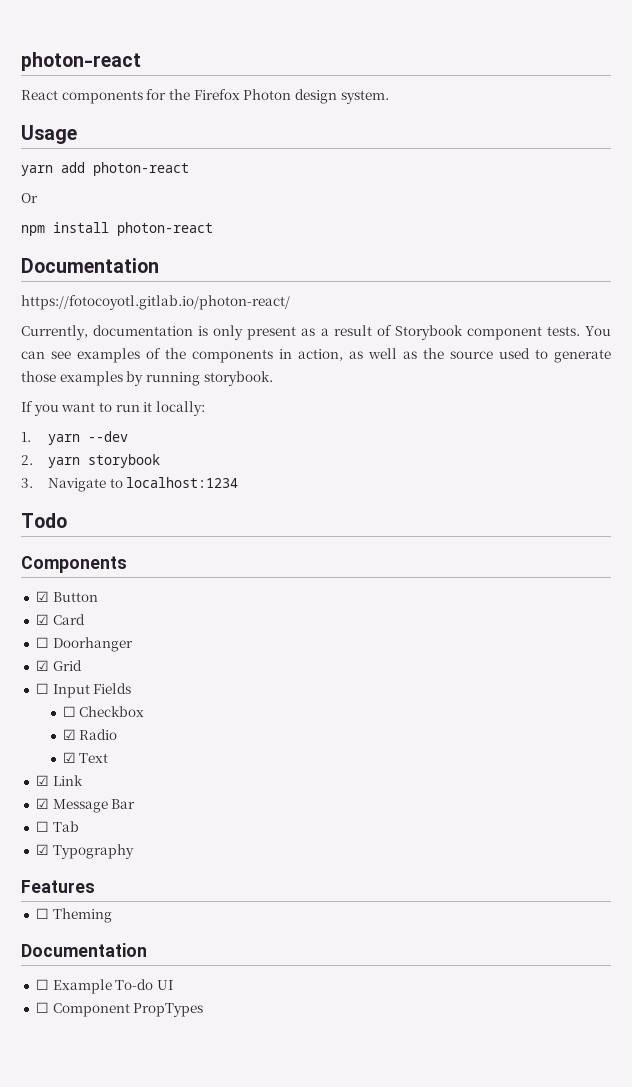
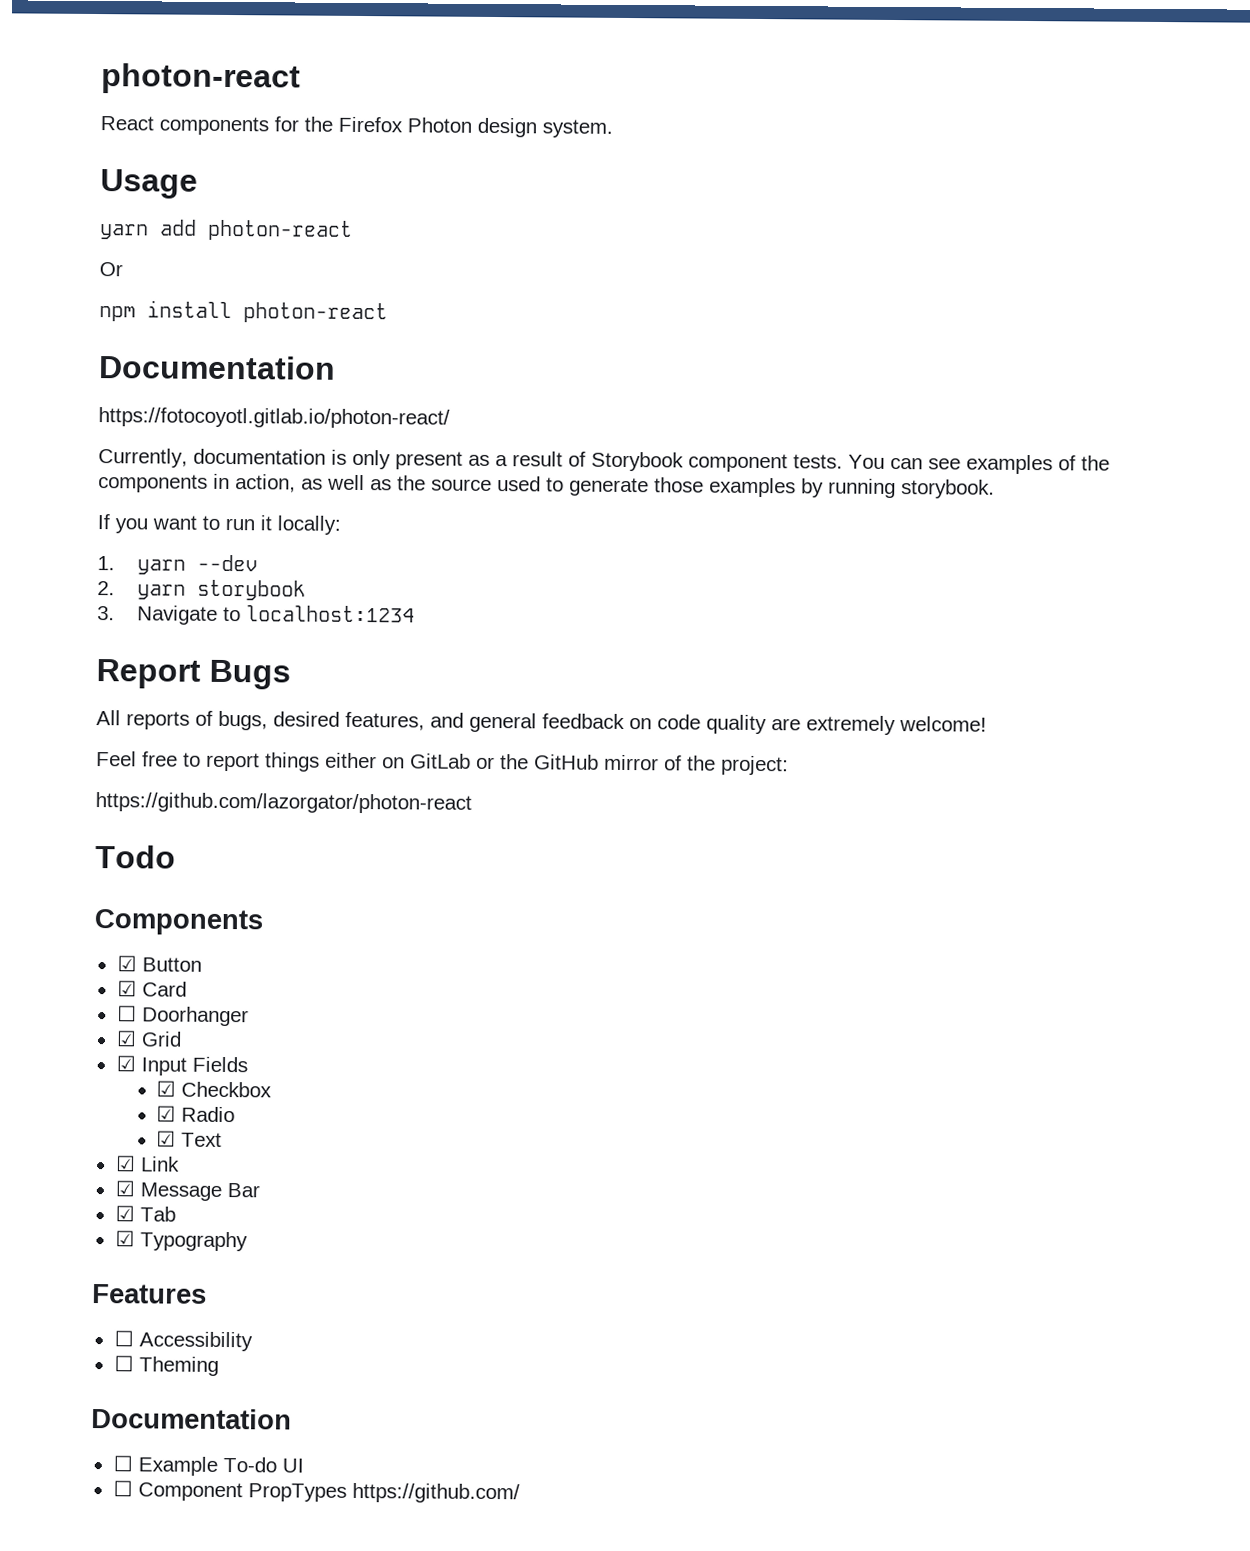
(239, 482) none -> [96,659,291,690] [96,710,987,736] [96,751,789,776] [95,792,472,814] // Report Bugs // All reports of bugs, desired features, and general feedback on code quality are extremely welcome! // Feel free to report things either on GitLab or the GitHub mirror of the project: // https://github.com/lazorgator/photon-react
[35,683,49,694] ☐ -> [115,1055,136,1072] ☑
[62,706,76,717] ☐ -> [155,1080,176,1097] ☑
[35,821,49,832] ☐ -> [114,1205,135,1222] ☑
(95, 886) none -> [113,1330,253,1352] // ☐ Accessibility
(204, 1010) none -> [351,1482,520,1504] https://github.com/

